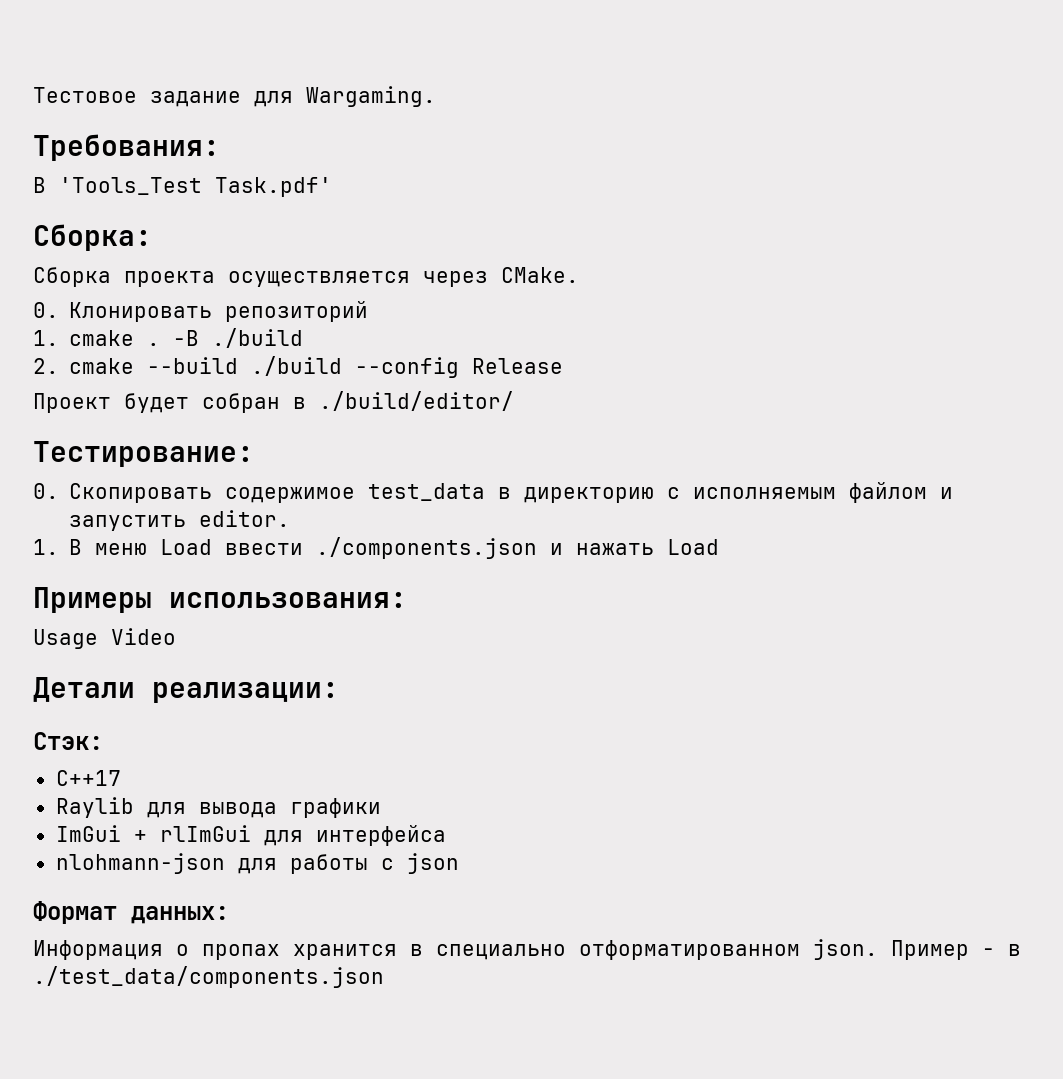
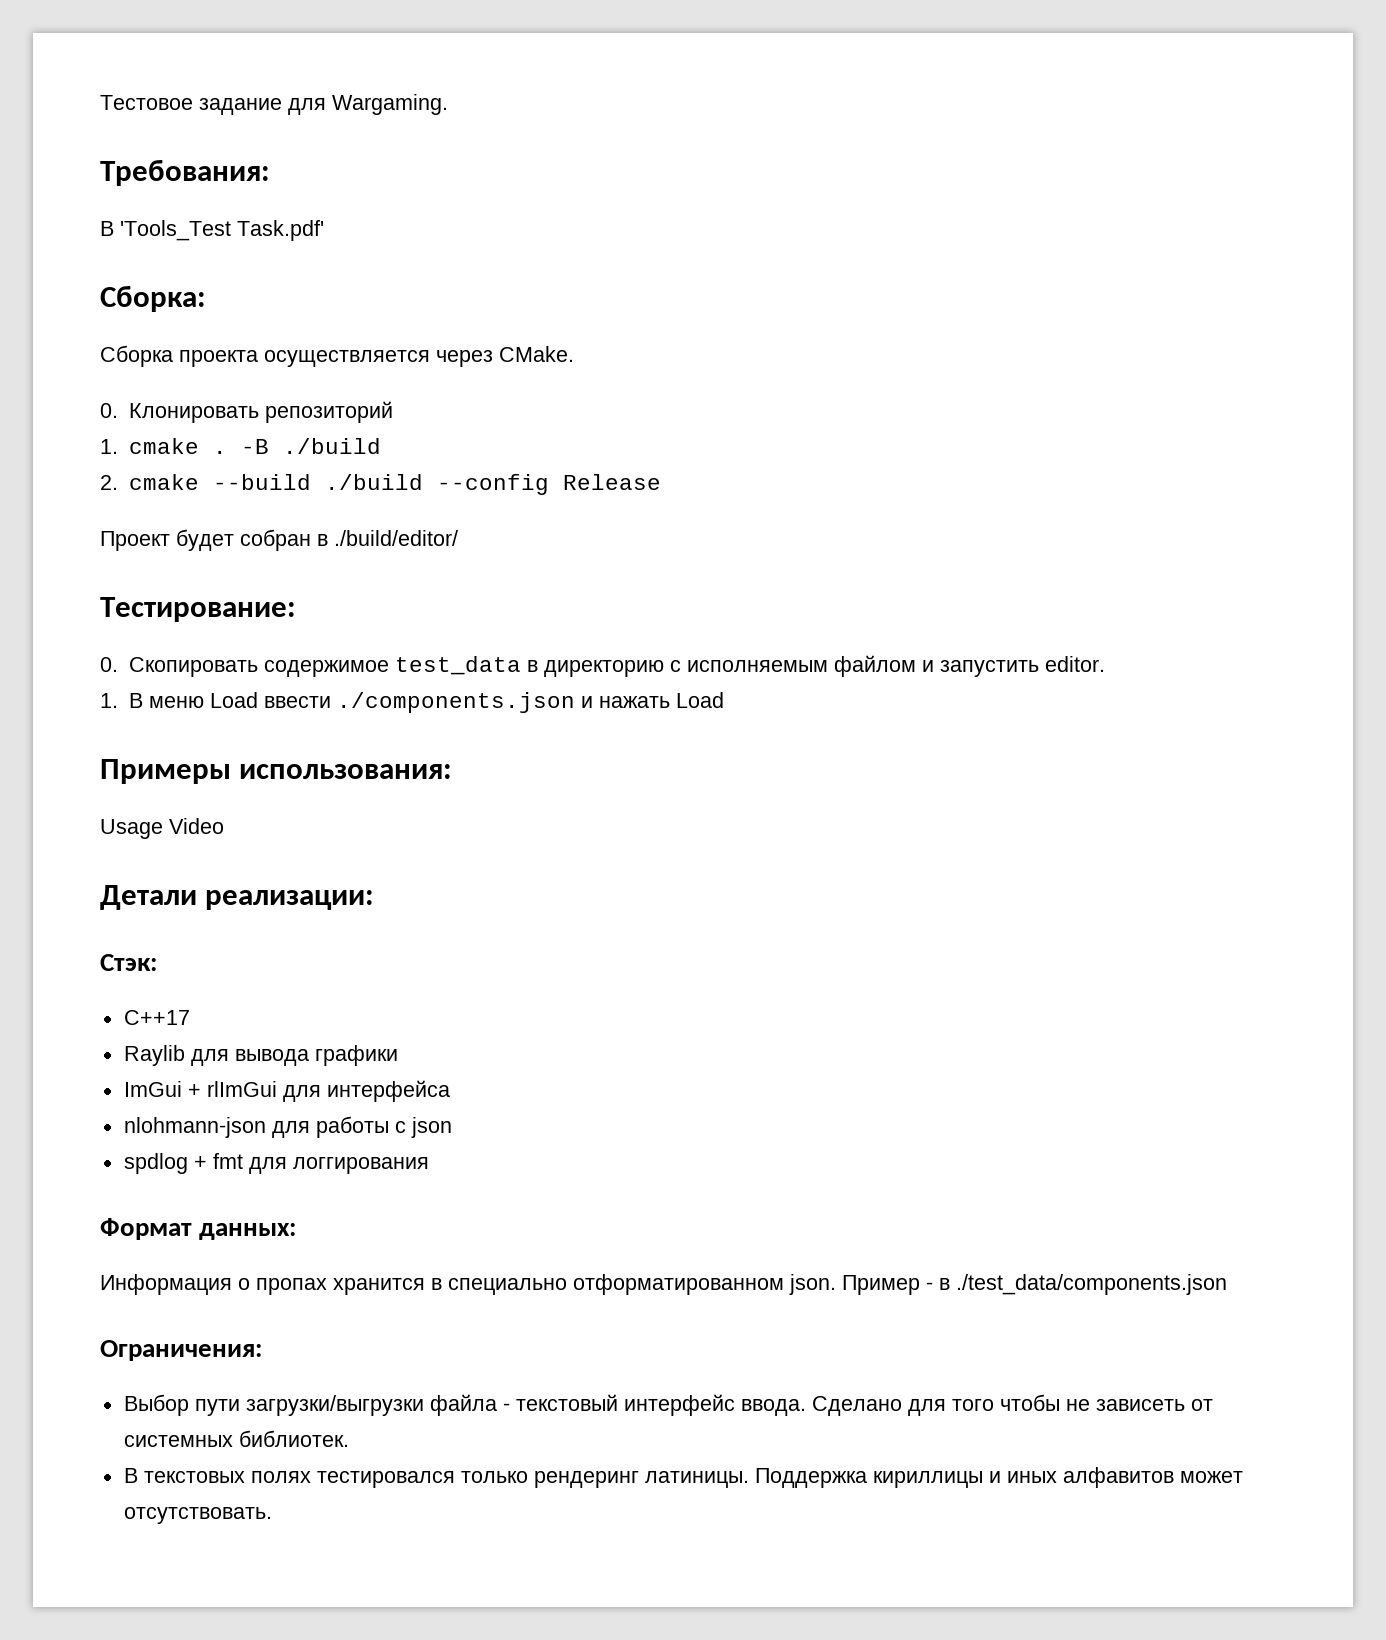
(459, 863) none -> [123,1153,429,1174] // spdlog + fmt для логгирования
(384, 977) none -> [100,1340,262,1361] [123,1394,1213,1416] [123,1430,349,1447] [123,1467,1243,1488] [123,1507,272,1524] // Ограничения: // Выбор пути загрузки/выгрузки файла - текстовый интерфейс ввода. Сделано для того чтобы не зависеть от системных библиотек. // В текстовых полях тестировался только рендеринг латиницы. Поддержка кириллицы и иных алфавитов может отсутствовать.

